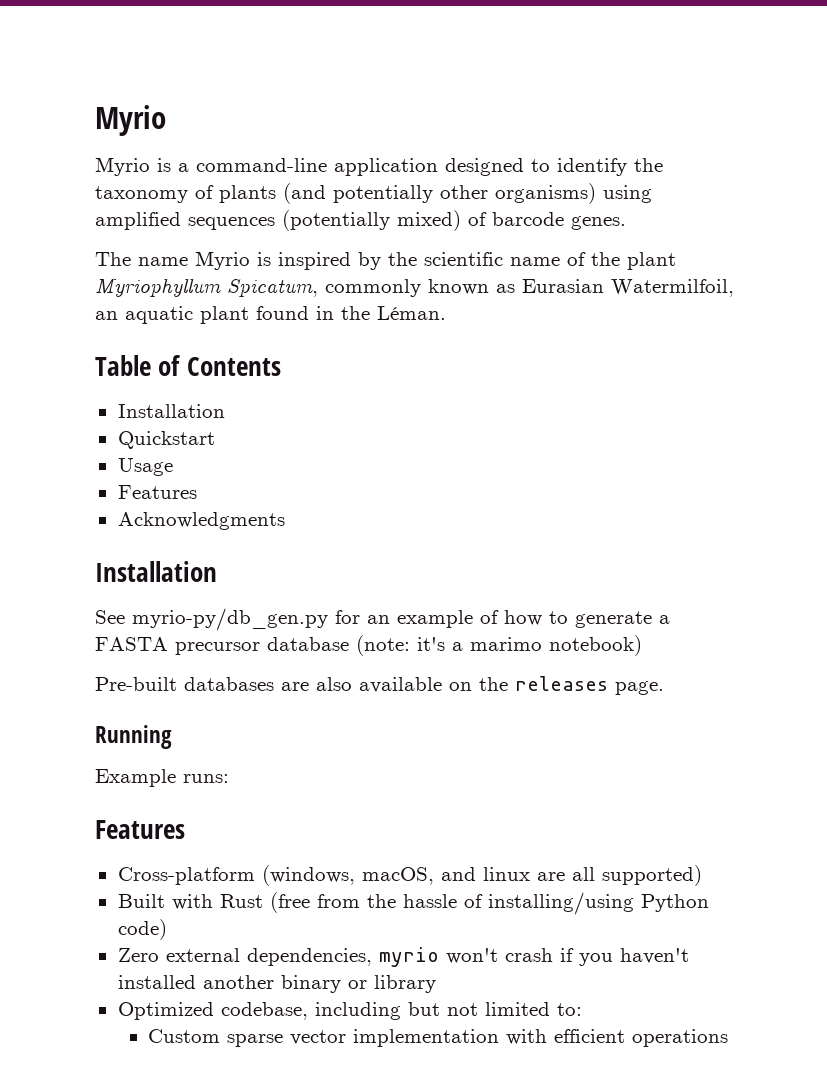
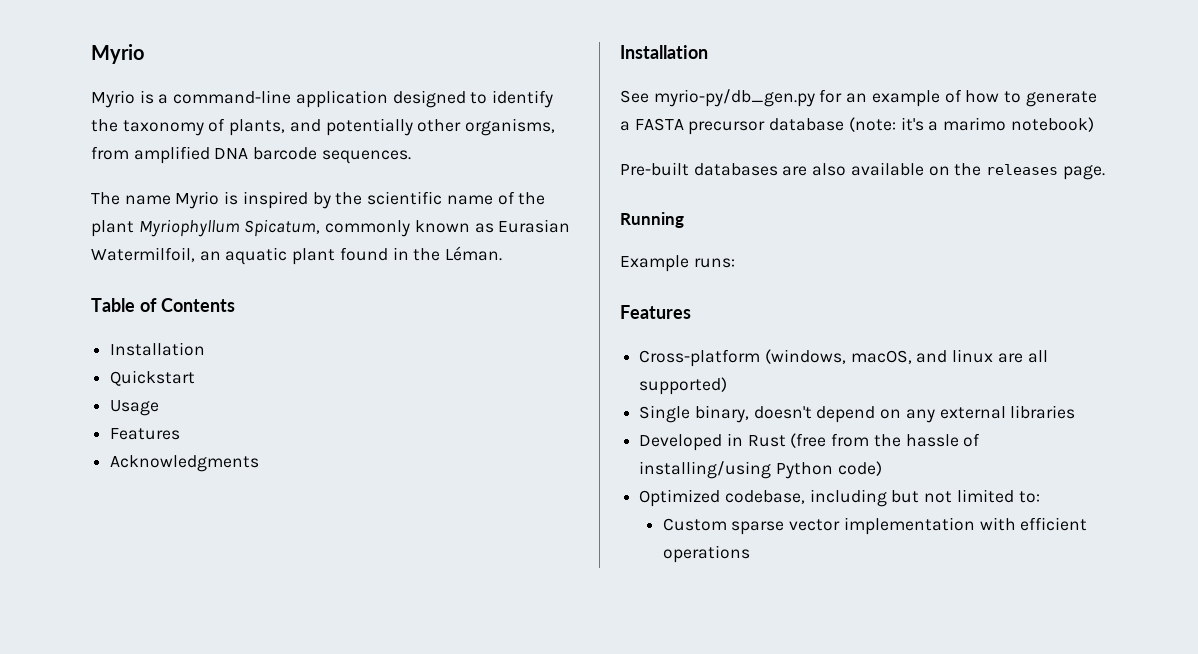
[219,183,652,204] [95,210,626,231] plants (and potentially other organisms) using amplified sequences (potentially mixed) of barcode genes. -> [229,118,556,136] [91,146,411,164] plants, and potentially other organisms, from amplified DNA barcode sequences.
[117,894,213,910] Built with -> [639,405,1076,423] [639,433,743,451] Single binary, doesn't depend on any external libraries // Developed in
[117,947,689,967] [117,975,436,993] // Zero external dependencies, myrio won't crash if you haven't installed another binary or library -> (882, 468) none

